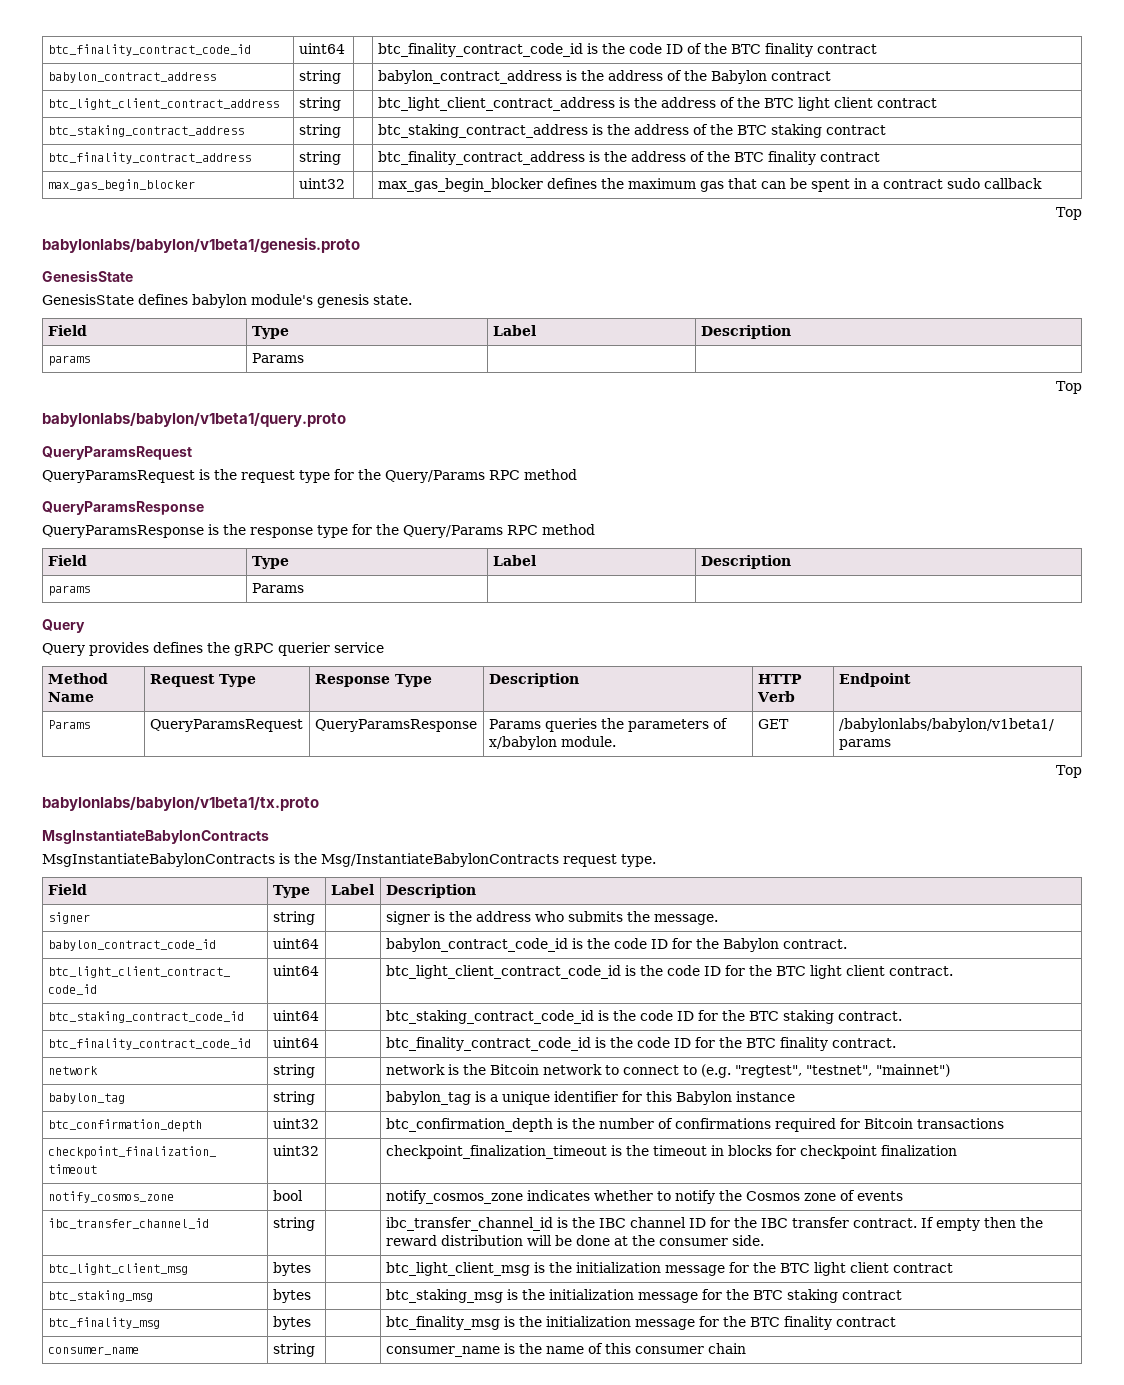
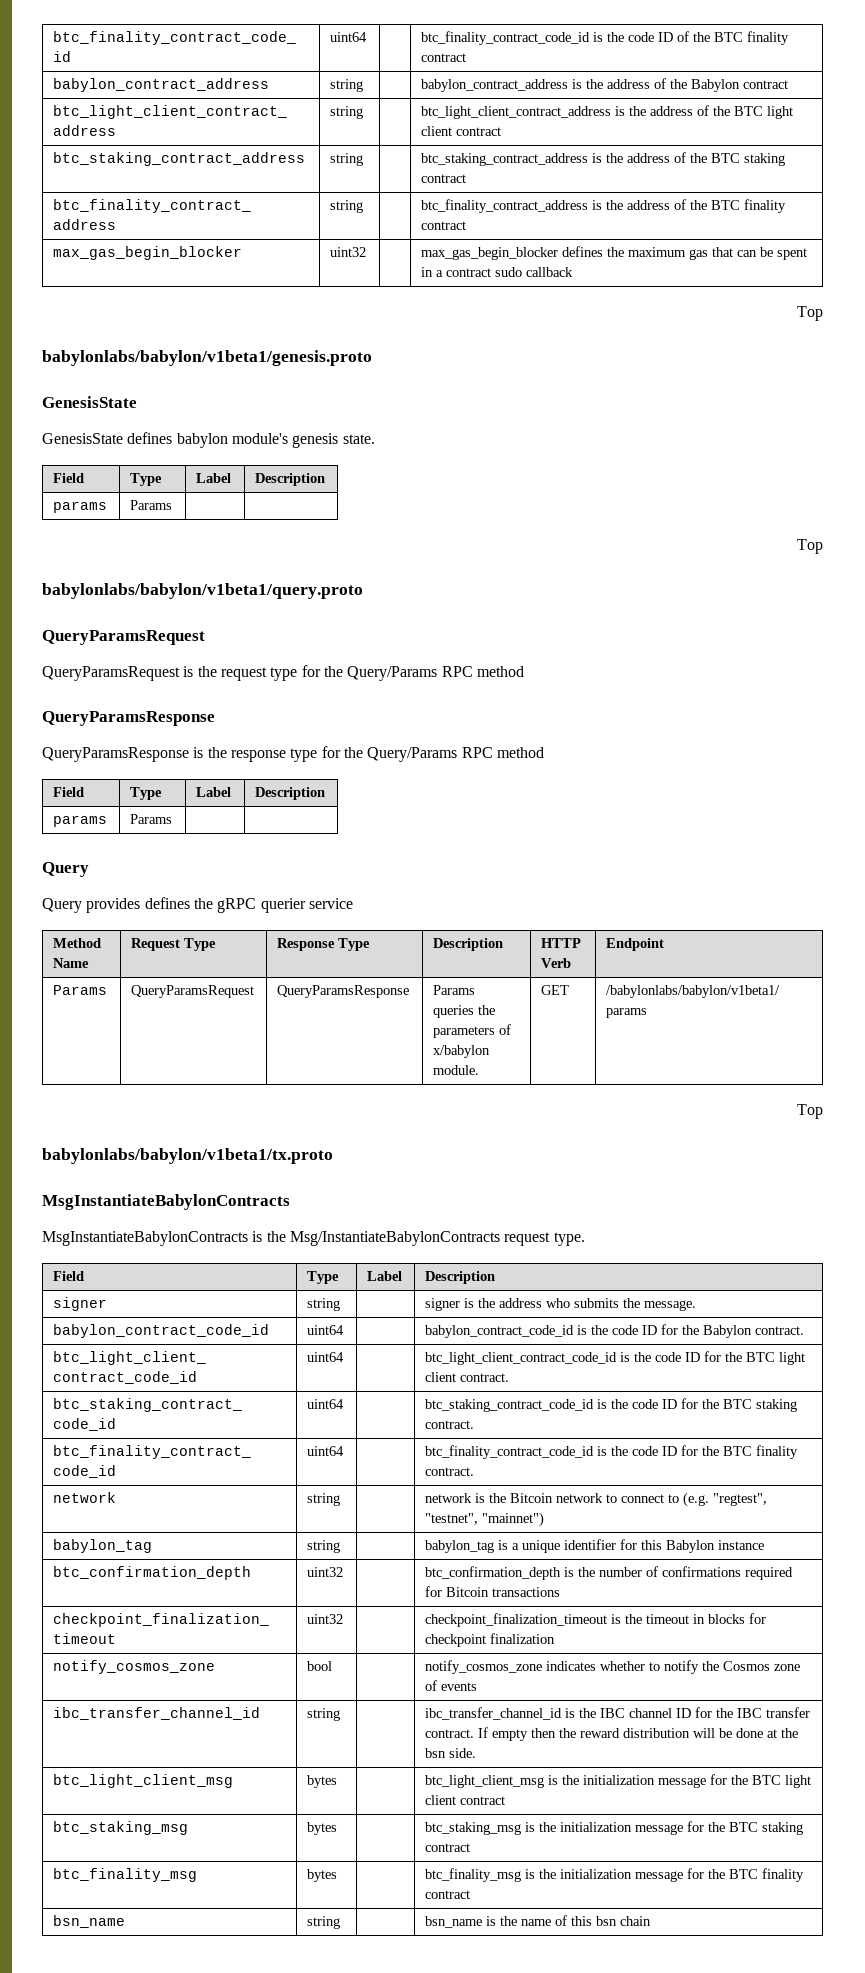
[658,1238,728,1246] consumer -> [425,1748,447,1758] bsn
[47,1346,139,1355] [272,1343,315,1357] [385,1346,500,1357] consumer_name | string | | consumer_name -> [53,1915,126,1928] [307,1916,341,1929] [425,1916,483,1928] bsn_name | string | | bsn_name
[634,1346,704,1354] consumer -> [596,1916,618,1926] bsn

